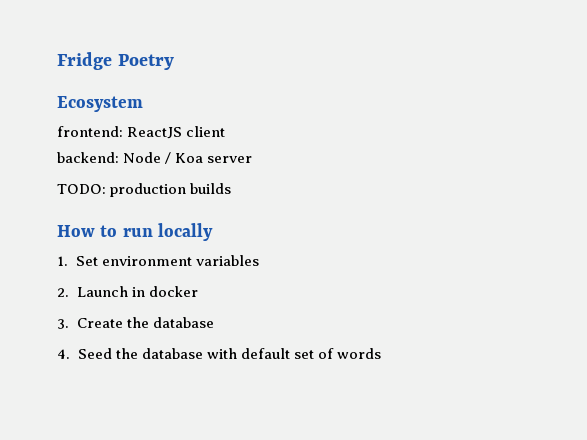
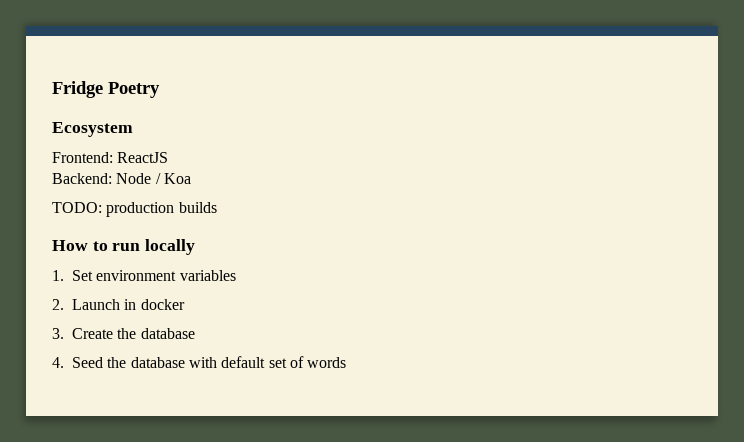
[57,126,123,137] frontend: -> [52,152,113,163] Frontend:
[186,126,226,137] [57,152,119,163] client // backend: -> [52,173,112,184] // Backend:
[207,156,253,163] server -> (191, 178) none

